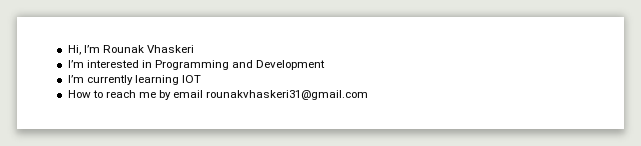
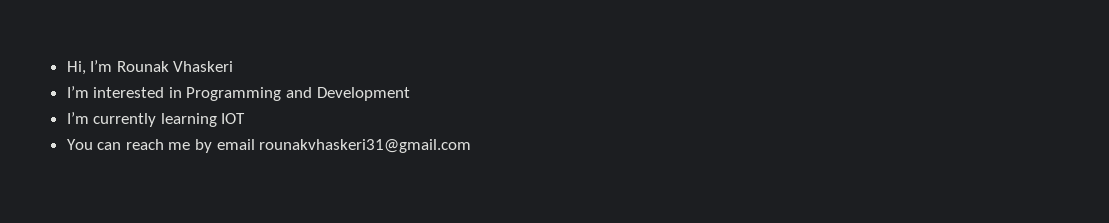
[67,90,103,98] How to -> [66,139,122,150] You can

